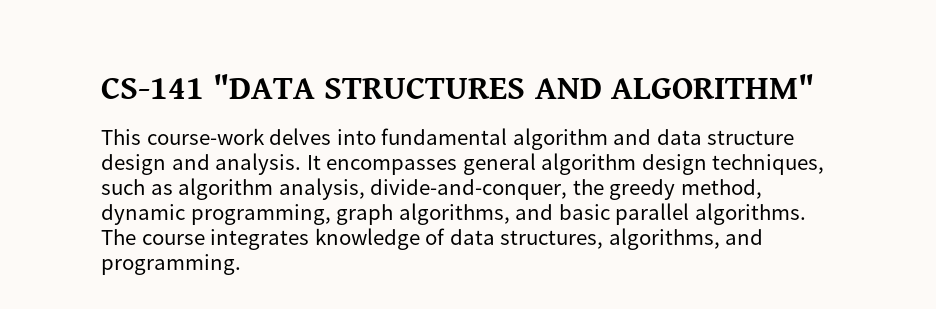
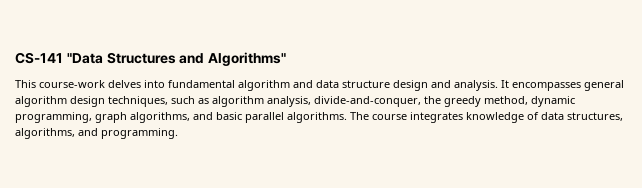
[213,74,814,99] "DATA STRUCTURES AND ALGORITHM" -> [66,52,287,66] "Data Structures and Algorithms"

